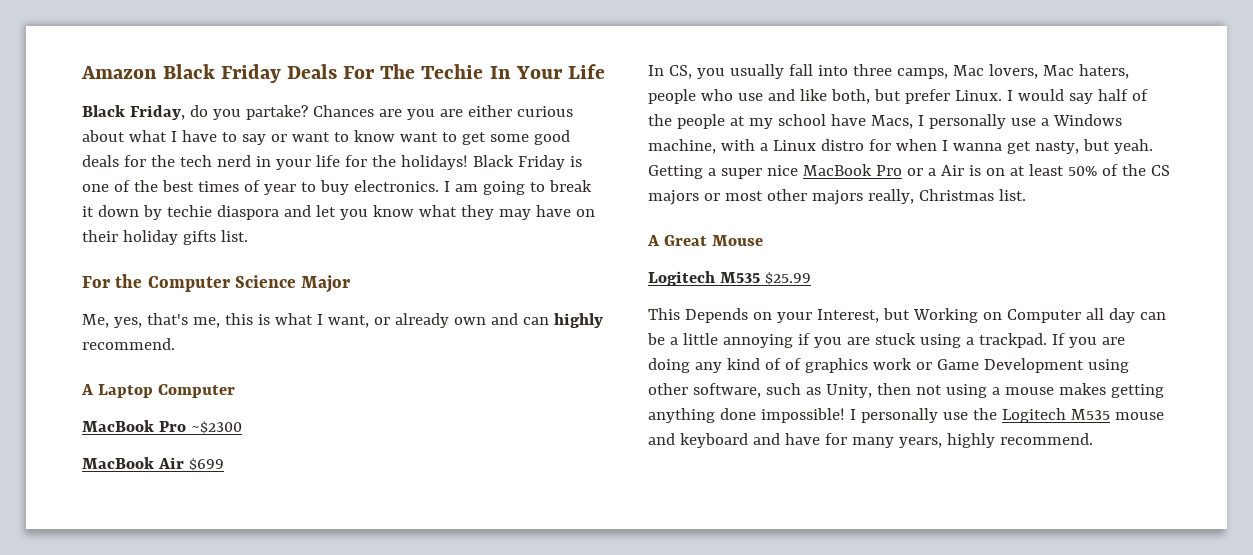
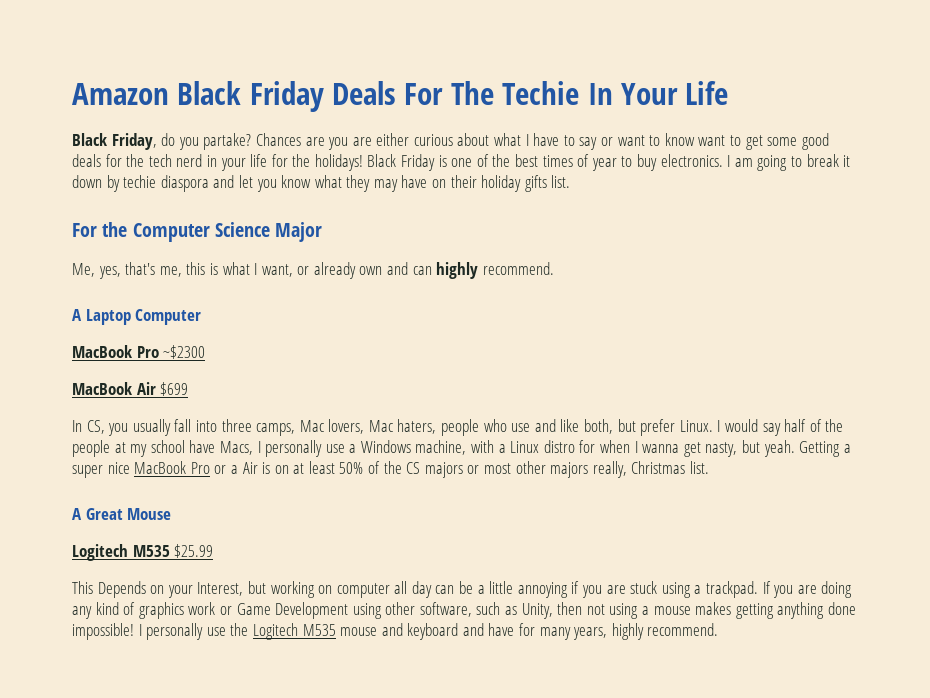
[912,308,1081,323] Working on Computer -> [270,581,390,598] working on computer
[784,358,801,370] of -> (136, 608) none

